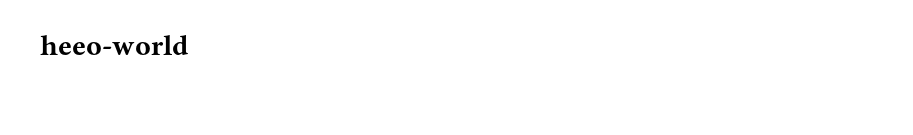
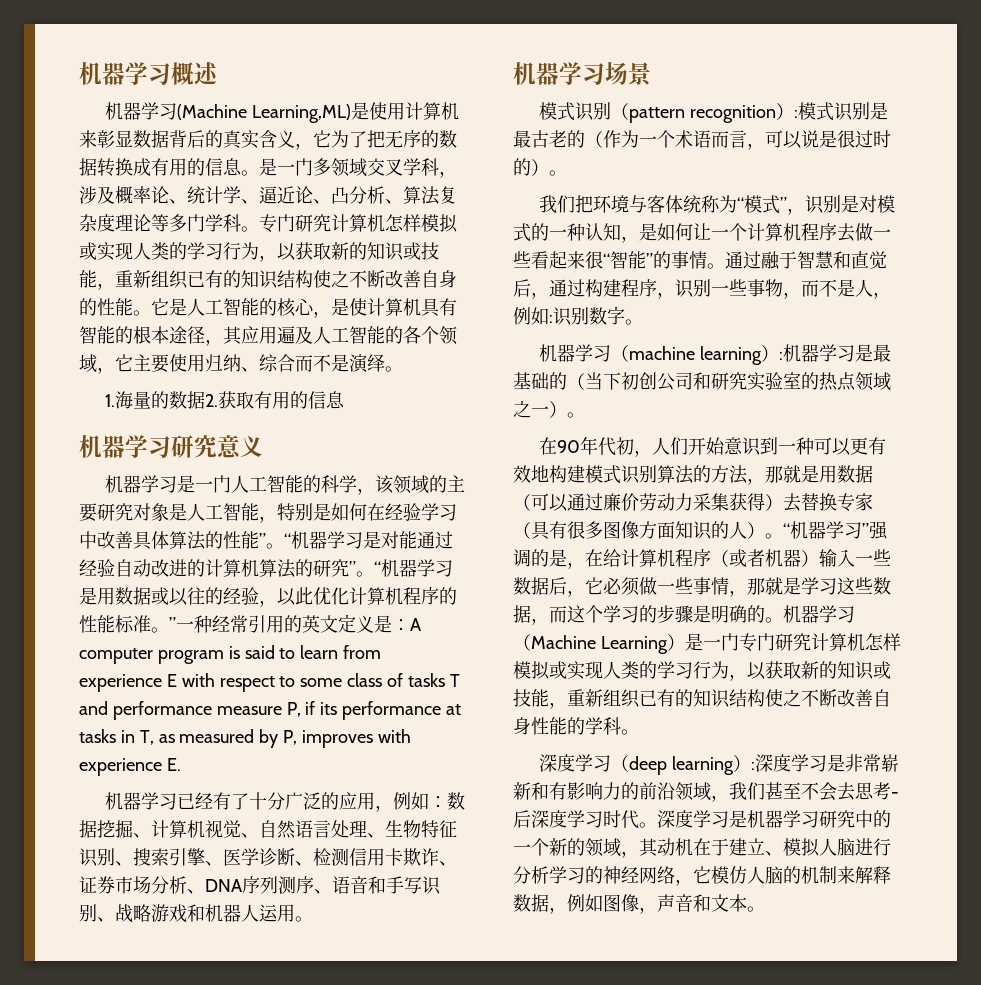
[40,35,188,55] heeo-world -> [79,62,218,85] [104,102,459,123] [79,130,457,150] [79,158,457,178] [79,186,457,205] [79,214,458,233] [79,242,439,262] [79,270,457,290] [79,298,457,318] [79,326,458,346] [79,354,403,374] [104,391,345,409] [79,435,263,458] [104,475,465,495] [79,503,457,523] [79,531,453,550] [79,559,453,578] [79,587,457,607] [79,614,421,633] [79,645,382,664] [79,673,460,692] [79,701,462,720] [79,729,411,748] [79,758,181,776] [104,792,465,812] [79,820,457,839] [79,848,457,867] [79,876,441,895] [79,904,313,923] [513,62,651,86] [538,102,888,123] [513,130,891,150] [513,158,567,176] [538,195,895,215] [513,223,891,243] [513,251,887,270] [513,279,891,299] [513,306,643,326] [538,344,891,365] [513,372,891,391] [513,400,585,418] [538,436,886,457] [513,465,873,485] [513,493,873,512] [513,521,888,540] [513,549,891,569] [513,577,891,597] [513,605,855,625] [513,633,901,654] [513,661,891,681] [513,689,891,709] [513,717,639,735] [538,754,899,775] [513,782,899,802] [513,810,891,829] [513,838,891,858] [513,866,891,886] [513,894,765,914] 机器学习概述 // 机器学习(Machine Learning,ML)是使用计算机来彰显数据背后的真实含义，它为了把无序的数据转换成有用的信息。是一门多领域交叉学科，涉及概率论、统计学、逼近论、凸分析、算法复杂度理论等多门学科。专门研究计算机怎样模拟或实现人类的学习行为，以获取新的知识或技能，重新组织已有的知识结构使之不断改善自身的性能。它是人工智能的核心，是使计算机具有智能的根本途径，其应用遍及人工智能的各个领域，它主要使用归纳、综合而不是演绎。 // 1.海量的数据2.获取有用的信息 // 机器学习研究意义 // 机器学习是一门人工智能的科学，该领域的主要研究对象是人工智能，特别是如何在经验学习中改善具体算法的性能”。“机器学习是对能通过经验自动改进的计算机算法的研究”。“机器学习是用数据或以往的经验，以此优化计算机程序的性能标准。”一种经常引用的英文定义是：A computer program is said to learn from experience E with respect to some class of tasks T and performance measure P, if its performance at tasks in T, as measured by P, improves with experience E. // 机器学习已经有了十分广泛的应用，例如：数据挖掘、计算机视觉、自然语言处理、生物特征识别、搜索引擎、医学诊断、检测信用卡欺诈、证券市场分析、DNA序列测序、语音和手写识别、战略游戏和机器人运用。 // 机器学习场景 // 模式识别（pattern recognition）:模式识别是最古老的（作为一个术语而言，可以说是很过时的）。 // 我们把环境与客体统称为“模式”，识别是对模式的一种认知，是如何让一个计算机程序去做一些看起来很“智能”的事情。通过融于智慧和直觉后，通过构建程序，识别一些事物，而不是人，例如:识别数字。 // 机器学习（machine learning）:机器学习是最基础的（当下初创公司和研究实验室的热点领域之一）。 // 在90年代初，人们开始意识到一种可以更有效地构建模式识别算法的方法，那就是用数据（可以通过廉价劳动力采集获得）去替换专家（具有很多图像方面知识的人）。“机器学习”强调的是，在给计算机程序（或者机器）输入一些数据后，它必须做一些事情，那就是学习这些数据，而这个学习的步骤是明确的。机器学习（Machine Learning）是一门专门研究计算机怎样模拟或实现人类的学习行为，以获取新的知识或技能，重新组织已有的知识结构使之不断改善自身性能的学科。 // 深度学习（deep learning）:深度学习是非常崭新和有影响力的前沿领域，我们甚至不会去思考-后深度学习时代。深度学习是机器学习研究中的一个新的领域，其动机在于建立、模拟人脑进行分析学习的神经网络，它模仿人脑的机制来解释数据，例如图像，声音和文本。

